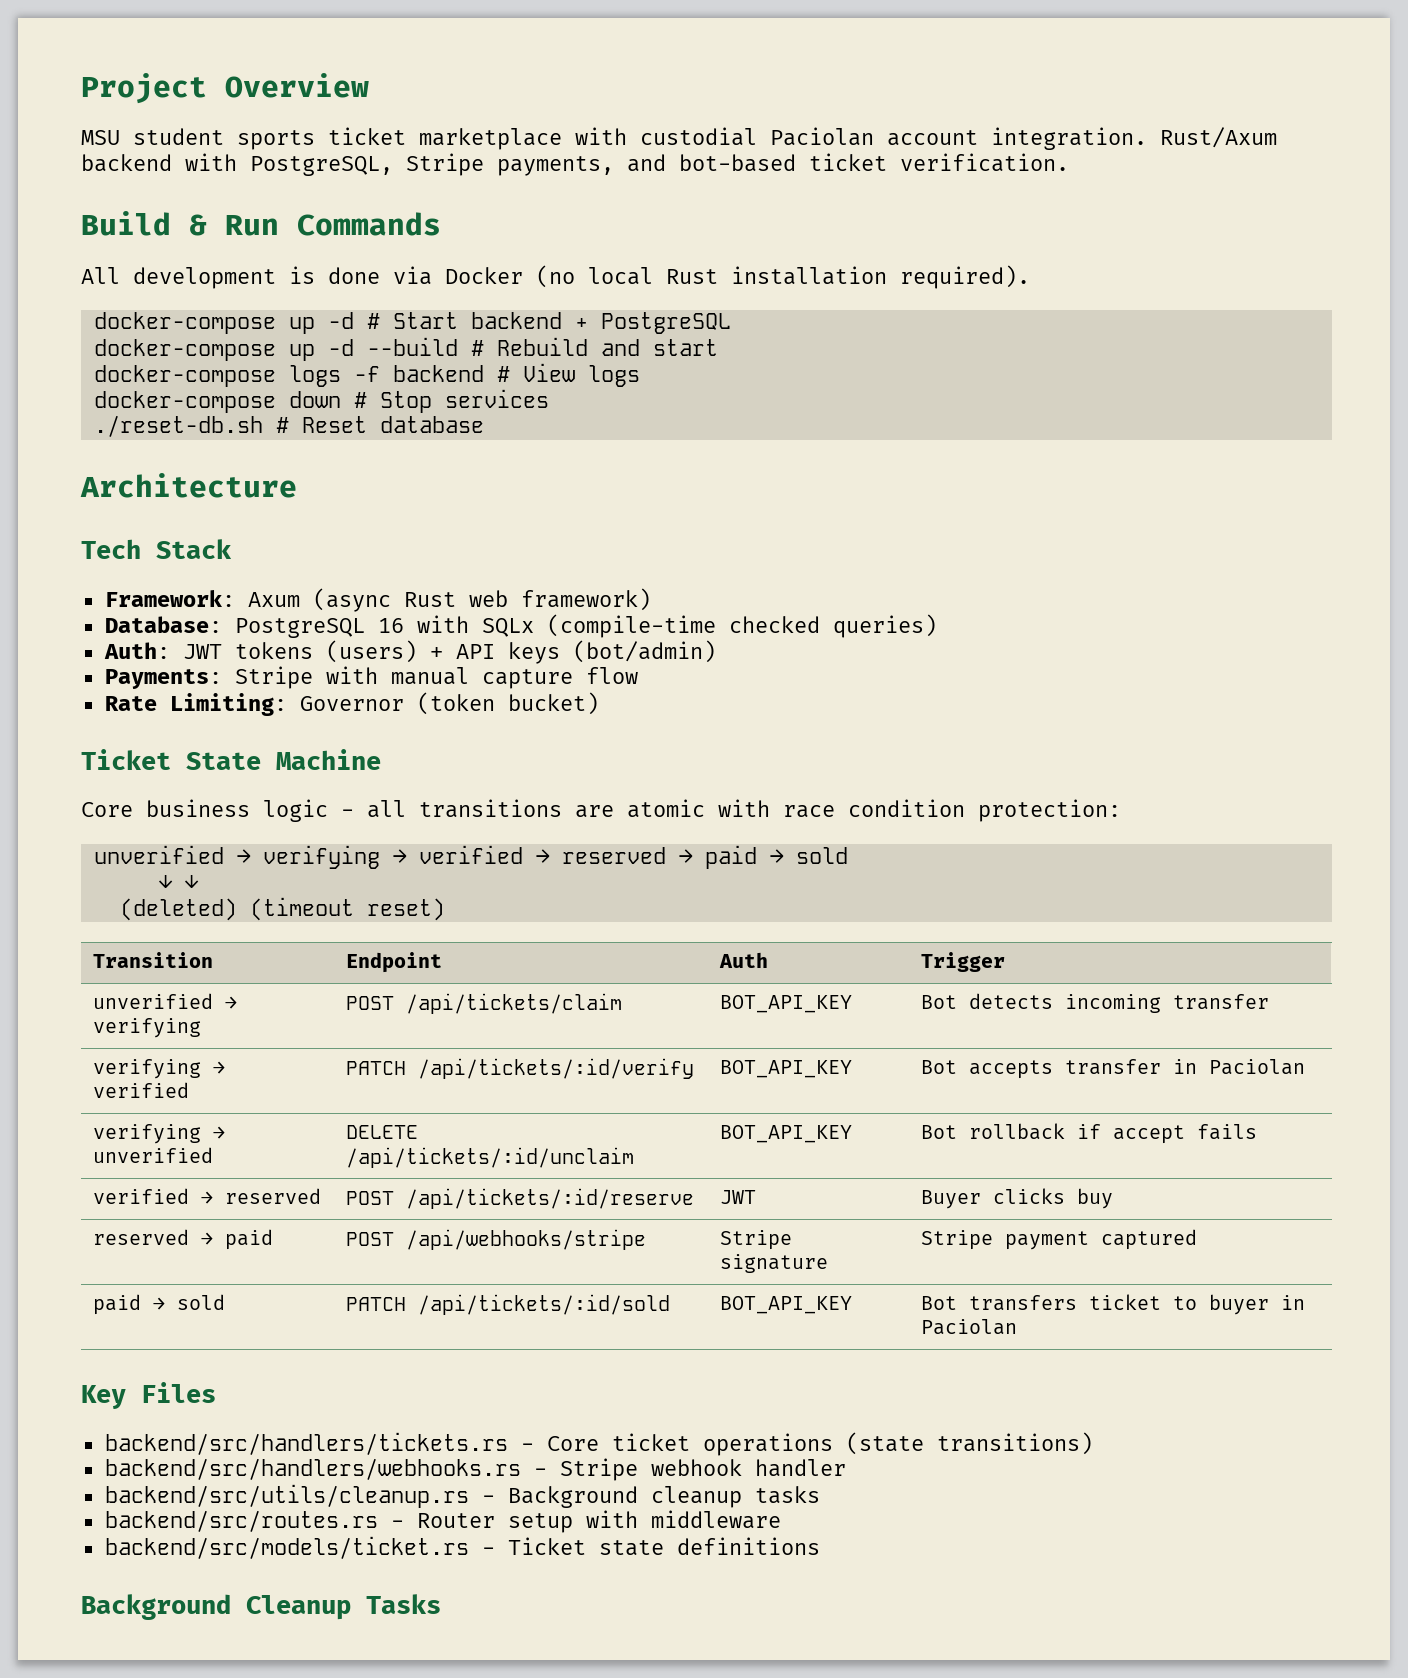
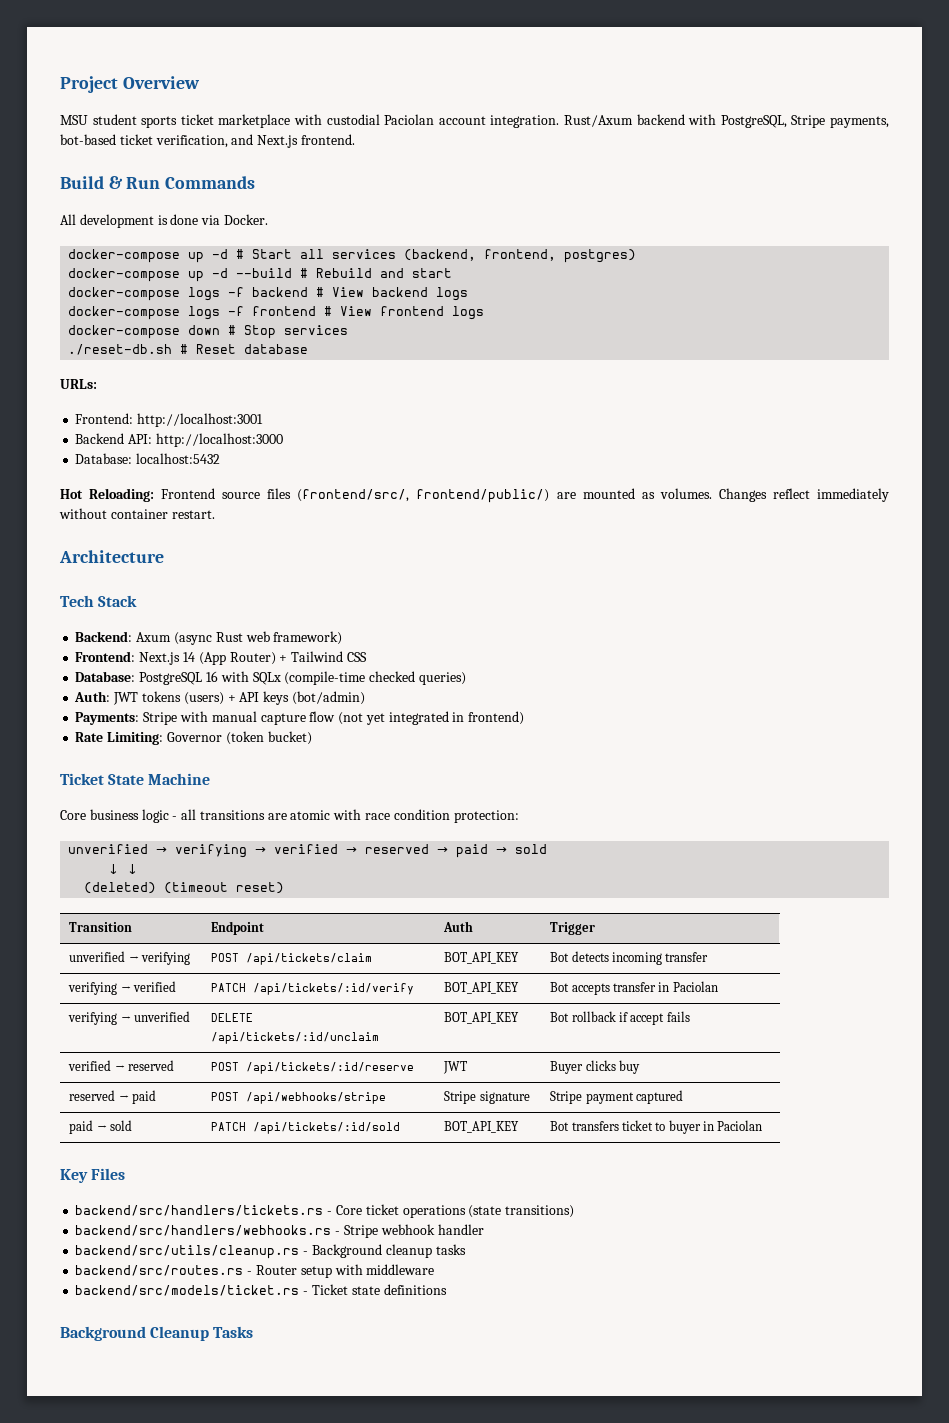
[627,154,666,172] and -> (890, 122) none
[900,153,1069,172] verification. -> [155,134,355,148] verification, and Next.js frontend.
[445,265,1030,289] Docker (no local Rust installation required). -> [223,214,268,225] Docker.
[470,312,731,334] backend + PostgreSQL -> [300,249,637,263] all services (backend, frontend, postgres)
(575, 372) none -> [372,287,469,301] [68,306,445,320] backend logs // docker-compose logs -f frontend # View frontend
(484, 424) none -> [60,379,97,389] [75,413,264,427] [75,433,283,447] [75,453,221,464] [60,488,890,503] [59,508,215,519] // URLs: // Frontend: http://localhost:3001 // Backend API: http://localhost:3000 // Database: localhost:5432 // Hot Reloading: Frontend source files (frontend/src/, frontend/public/) are mounted as volumes. Changes reflect immediately without container restart.
[104,590,235,607] Framework: -> [75,631,133,642] Backend:
(651, 599) none -> [75,651,367,665] // Frontend: Next.js 14 (App Router) + Tailwind CSS
(638, 675) none -> [338,711,525,725] (not yet integrated in frontend)

